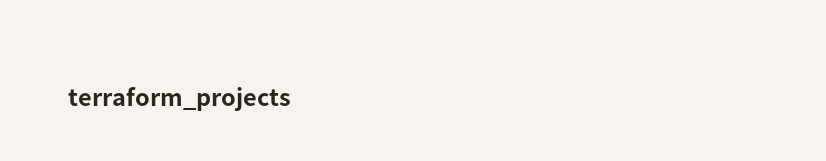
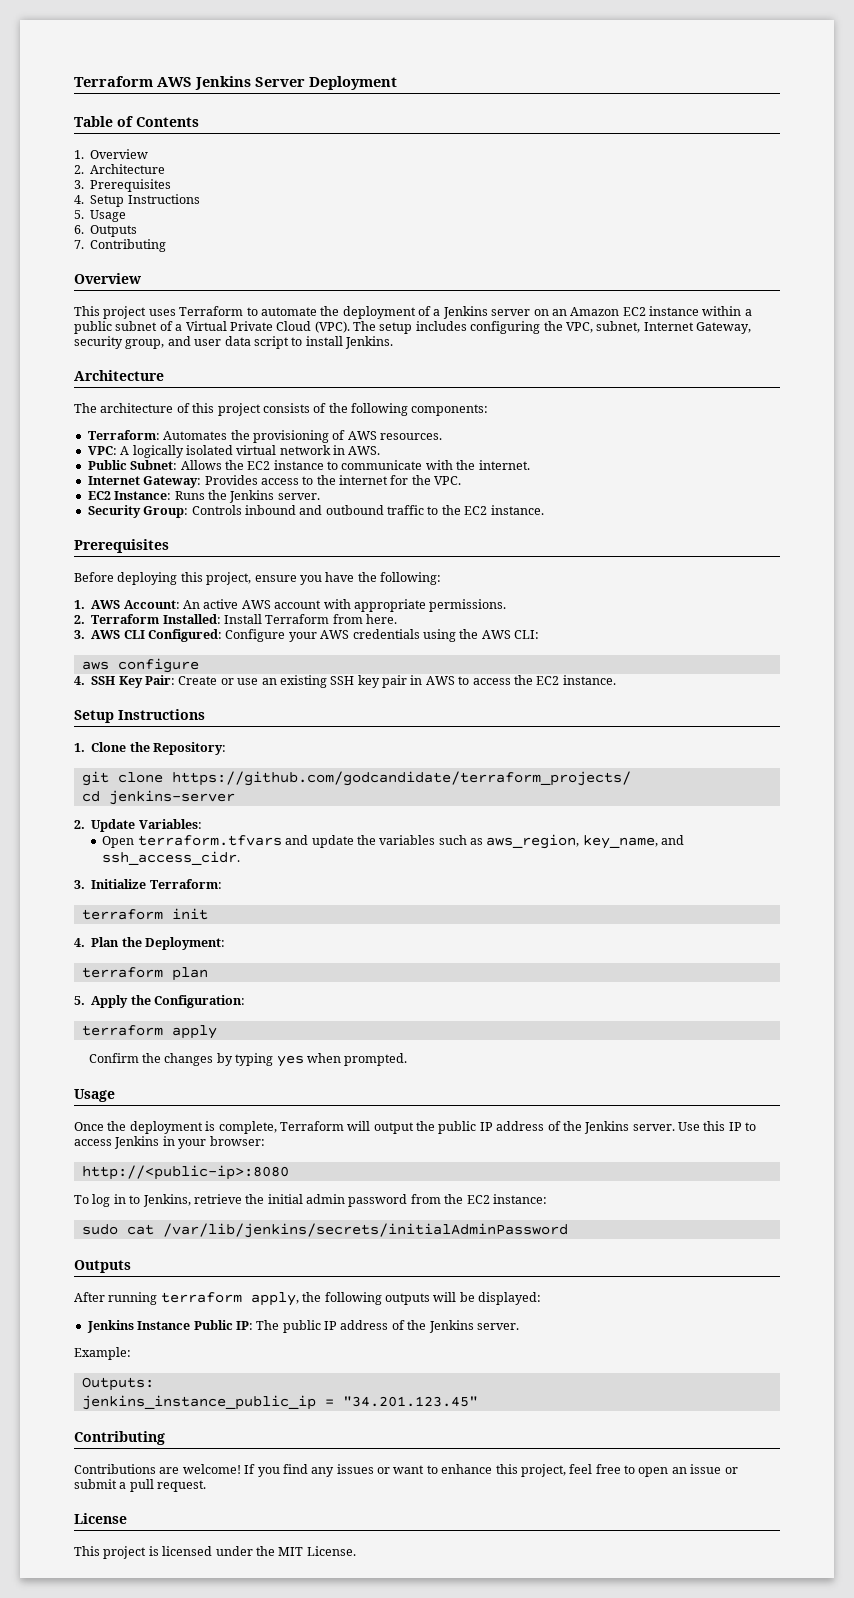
[68,87,291,111] terraform_projects -> [74,76,397,90] [74,116,199,127] [74,149,149,159] [74,164,166,174] [74,179,172,192] [74,194,200,207] [74,210,127,222] [74,225,138,237] [74,239,167,252] [74,273,141,284] [74,306,752,319] [74,321,751,334] [74,336,393,349] [74,370,164,381] [74,403,489,416] [87,430,442,443] [87,445,381,458] [87,460,530,470] [87,475,462,488] [87,490,320,503] [87,505,544,518] [74,539,169,553] [74,572,441,585] [74,599,507,612] [74,614,398,624] [74,629,539,642] [81,658,199,673] [74,675,616,688] [74,709,205,723] [74,742,226,755] [81,771,631,786] [81,790,235,805] [74,819,202,832] [102,834,685,849] [102,851,241,865] [74,879,222,889] [81,908,208,920] [74,937,225,950] [81,967,208,981] [74,995,245,1008] [81,1025,217,1039] [88,1053,408,1067] [74,1089,115,1102] [74,1121,757,1134] [74,1136,265,1149] [81,1165,289,1180] [74,1194,547,1207] [81,1223,568,1238] [74,1260,131,1273] [74,1292,541,1306] [86,1320,519,1333] [74,1347,131,1360] [81,1377,154,1391] [81,1395,478,1410] [74,1431,165,1445] [74,1464,738,1477] [74,1479,207,1492] [74,1513,127,1524] [74,1546,356,1559] Terraform AWS Jenkins Server Deployment // Table of Contents // 1. Overview // 2. Architecture // 3. Prerequisites // 4. Setup Instructions // 5. Usage // 6. Outputs // 7. Contributing // Overview // This project uses Terraform to automate the deployment of a Jenkins server on an Amazon EC2 instance within a public subnet of a Virtual Private Cloud (VPC). The setup includes configuring the VPC, subnet, Internet Gateway, security group, and user data script to install Jenkins. // Architecture // The architecture of this project consists of the following components: // Terraform: Automates the provisioning of AWS resources. // VPC: A logically isolated virtual network in AWS. // Public Subnet: Allows the EC2 instance to communicate with the internet. // Internet Gateway: Provides access to the internet for the VPC. // EC2 Instance: Runs the Jenkins server. // Security Group: Controls inbound and outbound traffic to the EC2 instance. // Prerequisites // Before deploying this project, ensure you have the following: // 1. AWS Account: An active AWS account with appropriate permissions. // 2. Terraform Installed: Install Terraform from here. // 3. AWS CLI Configured: Configure your AWS credentials using the AWS CLI: // aws configure // 4. SSH Key Pair: Create or use an existing SSH key pair in AWS to access the EC2 instance. // Setup Instructions // 1. Clone the Repository: // git clone https://github.com/godcandidate/terraform_projects/ // cd jenkins-server // 2. Update Variables: // Open terraform.tfvars and update the variables such as aws_region, key_name, and ssh_access_cidr. // 3. Initialize Terraform: // terraform init // 4. Plan the Deployment: // terraform plan // 5. Apply the Configuration: // terraform apply // Confirm the changes by typing yes when prompted. // Usage // Once the deployment is complete, Terraform will output the public IP address of the Jenkins server. Use this IP to access Jenkins in your browser: // http://<public-ip>:8080 // To log in to Jenkins, retrieve the initial admin password from the EC2 instance: // sudo cat /var/lib/jenkins/secrets/initialAdminPassword // Outputs // After running terraform apply, the following outputs will be displayed: // Jenkins Instance Public IP: The public IP address of the Jenkins server. // Example: // Outputs: // jenkins_instance_public_ip = "34.201.123.45" // Contributing // Contributions are welcome! If you find any issues or want to enhance this project, feel free to open an issue or submit a pull request. // License // This project is licensed under the MIT License.

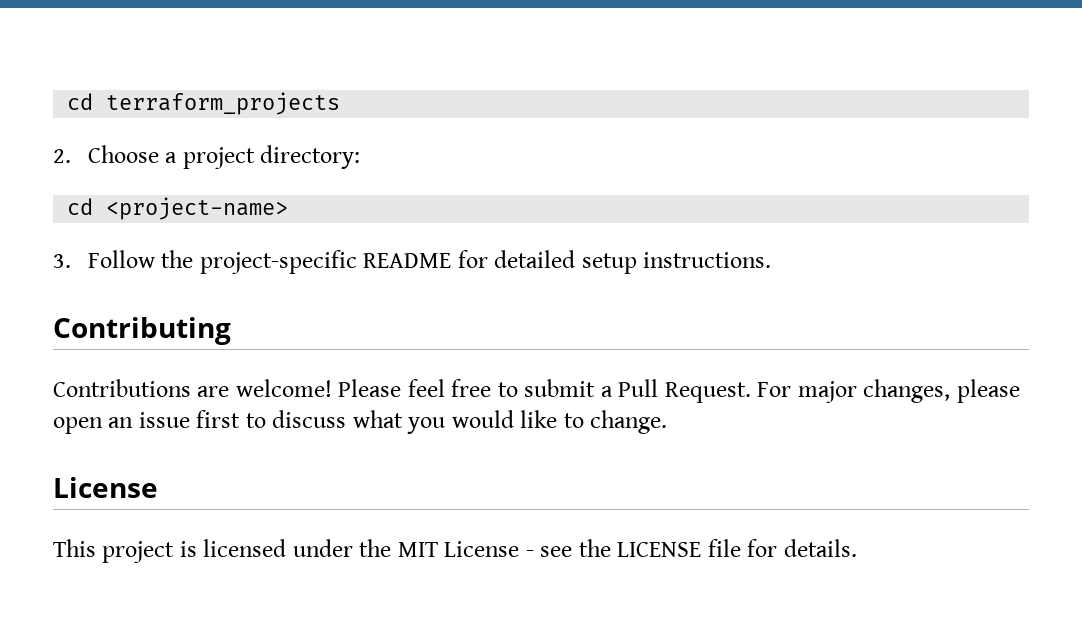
[74,76,397,90] [74,116,199,127] [74,149,149,159] [74,164,166,174] [74,179,172,192] [74,194,200,207] [74,210,127,222] [74,225,138,237] [74,239,167,252] [74,273,141,284] [74,306,752,319] [74,321,751,334] [74,336,393,349] [74,370,164,381] [74,403,489,416] [87,430,442,443] [87,445,381,458] [87,460,530,470] [87,475,462,488] [87,490,320,503] [87,505,544,518] [74,539,169,553] [74,572,441,585] [74,599,507,612] [74,614,398,624] [74,629,539,642] [81,658,199,673] [74,675,616,688] [74,709,205,723] [74,742,226,755] [81,771,631,786] [81,790,235,805] [74,819,202,832] [102,834,685,849] [102,851,241,865] [74,879,222,889] [81,908,208,920] [74,937,225,950] [81,967,208,981] [74,995,245,1008] [81,1025,217,1039] [88,1053,408,1067] [74,1089,115,1102] [74,1121,757,1134] [74,1136,265,1149] [81,1165,289,1180] [74,1194,547,1207] [81,1223,568,1238] [74,1260,131,1273] [74,1292,541,1306] [86,1320,519,1333] [74,1347,131,1360] [81,1377,154,1391] [81,1395,478,1410] [74,1431,165,1445] [74,1464,738,1477] [74,1479,207,1492] Terraform AWS Jenkins Server Deployment // Table of Contents // 1. Overview // 2. Architecture // 3. Prerequisites // 4. Setup Instructions // 5. Usage // 6. Outputs // 7. Contributing // Overview // This project uses Terraform to automate the deployment of a Jenkins server on an Amazon EC2 instance within a public subnet of a Virtual Private Cloud (VPC). The setup includes configuring the VPC, subnet, Internet Gateway, security group, and user data script to install Jenkins. // Architecture // The architecture of this project consists of the following components: // Terraform: Automates the provisioning of AWS resources. // VPC: A logically isolated virtual network in AWS. // Public Subnet: Allows the EC2 instance to communicate with the internet. // Internet Gateway: Provides access to the internet for the VPC. // EC2 Instance: Runs the Jenkins server. // Security Group: Controls inbound and outbound traffic to the EC2 instance. // Prerequisites // Before deploying this project, ensure you have the following: // 1. AWS Account: An active AWS account with appropriate permissions. // 2. Terraform Installed: Install Terraform from here. // 3. AWS CLI Configured: Configure your AWS credentials using the AWS CLI: // aws configure // 4. SSH Key Pair: Create or use an existing SSH key pair in AWS to access the EC2 instance. // Setup Instructions // 1. Clone the Repository: // git clone https://github.com/godcandidate/terraform_projects/ // cd jenkins-server // 2. Update Variables: // Open terraform.tfvars and update the variables such as aws_region, key_name, and ssh_access_cidr. // 3. Initialize Terraform: // terraform init // 4. Plan the Deployment: // terraform plan // 5. Apply the Configuration: // terraform apply // Confirm the changes by typing yes when prompted. // Usage // Once the deployment is complete, Terraform will output the public IP address of the Jenkins server. Use this IP to access Jenkins in your browser: // http://<public-ip>:8080 // To log in to Jenkins, retrieve the initial admin password from the EC2 instance: // sudo cat /var/lib/jenkins/secrets/initialAdminPassword // Outputs // After running terraform apply, the following outputs will be displayed: // Jenkins Instance Public IP: The public IP address of the Jenkins server. // Example: // Outputs: // jenkins_instance_public_ip = "34.201.123.45" // Contributing // Contributions are welcome! If you find any issues or want to enhance this project, feel free to open an issue or submit a pull request. -> [67,92,341,115] [53,145,361,169] [67,197,289,220] [53,250,772,274] [53,317,231,345] [53,379,1020,403] [53,410,668,434] cd terraform_projects // 2. Choose a project directory: // cd <project-name> // 3. Follow the project-specific README for detailed setup instructions. // Contributing // Contributions are welcome! Please feel free to submit a Pull Request. For major changes, please open an issue first to discuss what you would like to change.
[306,1546,356,1556] License. -> [444,539,857,557] License - see the LICENSE file for details.

